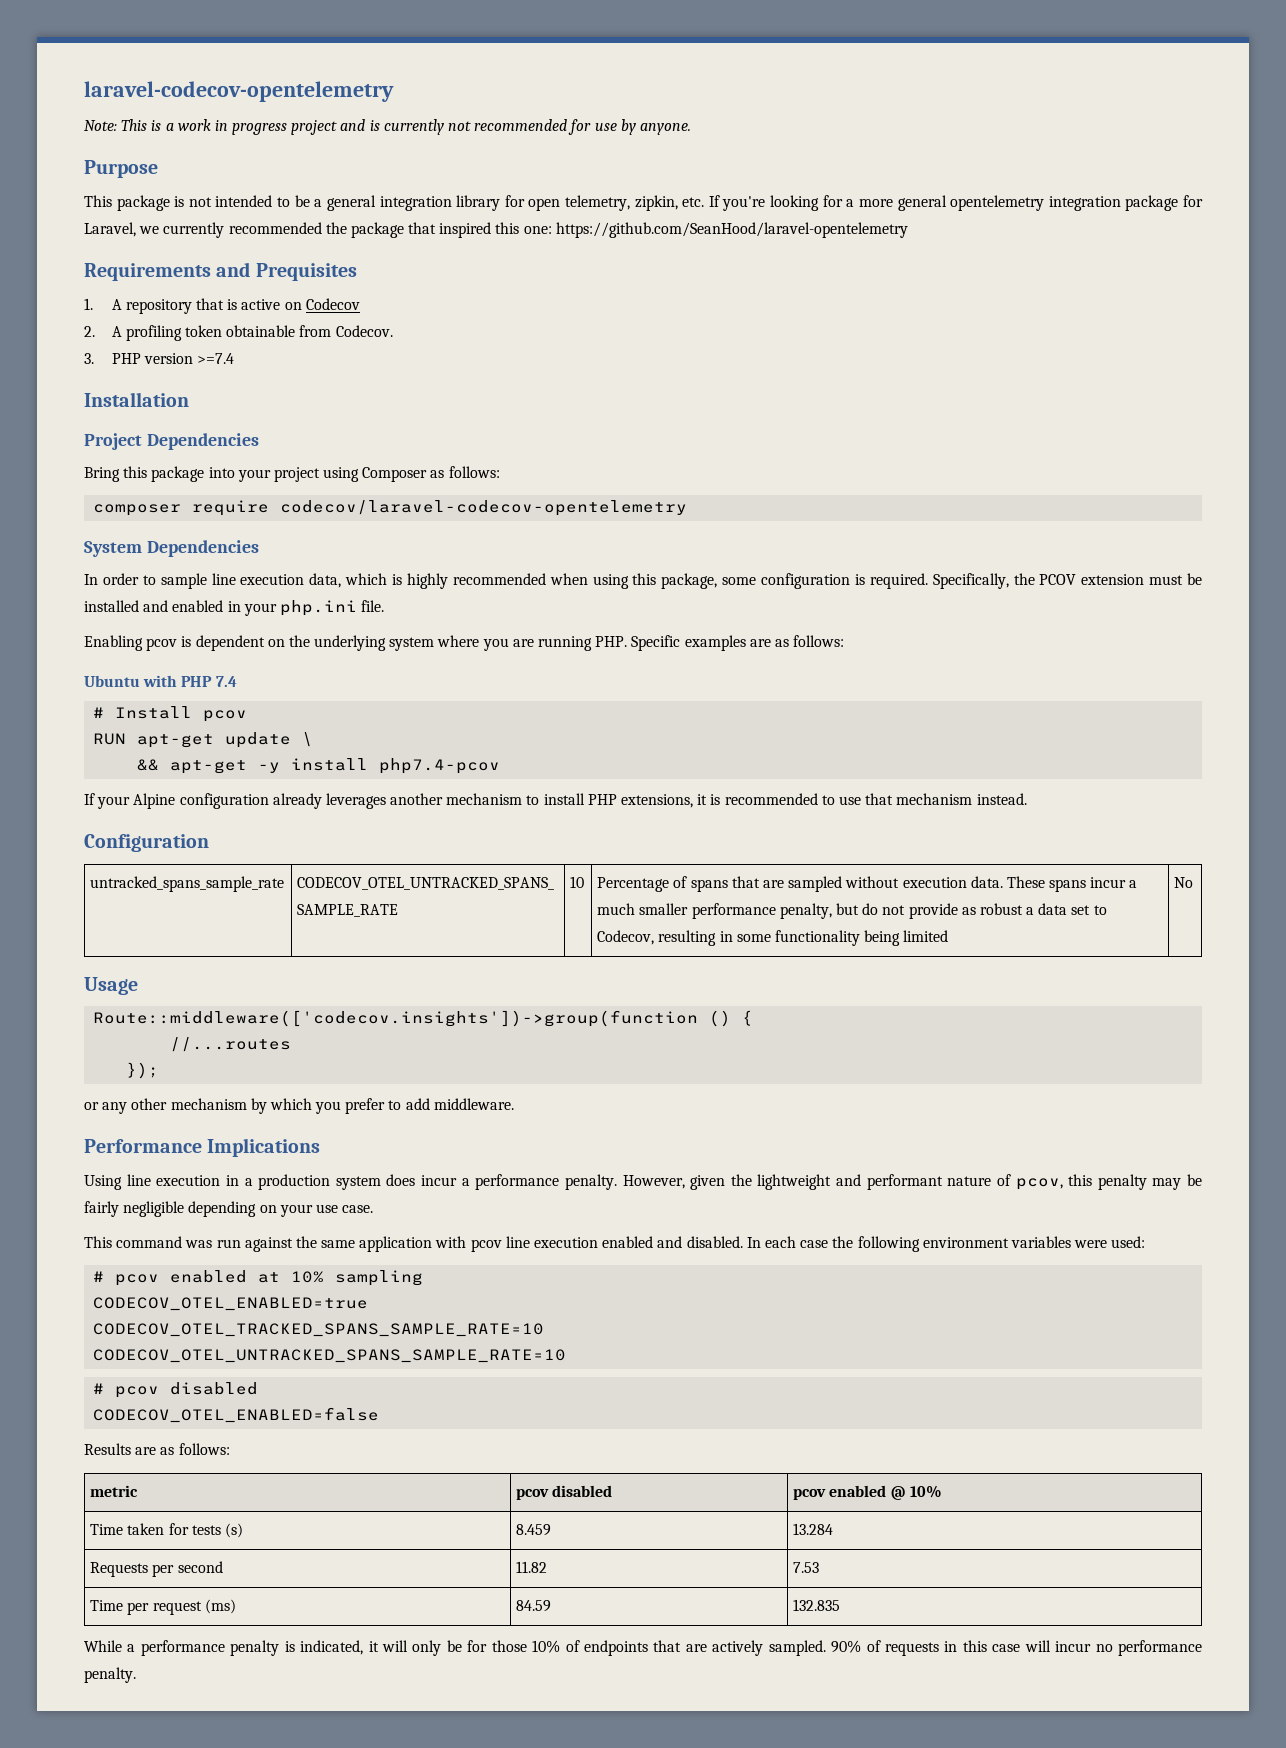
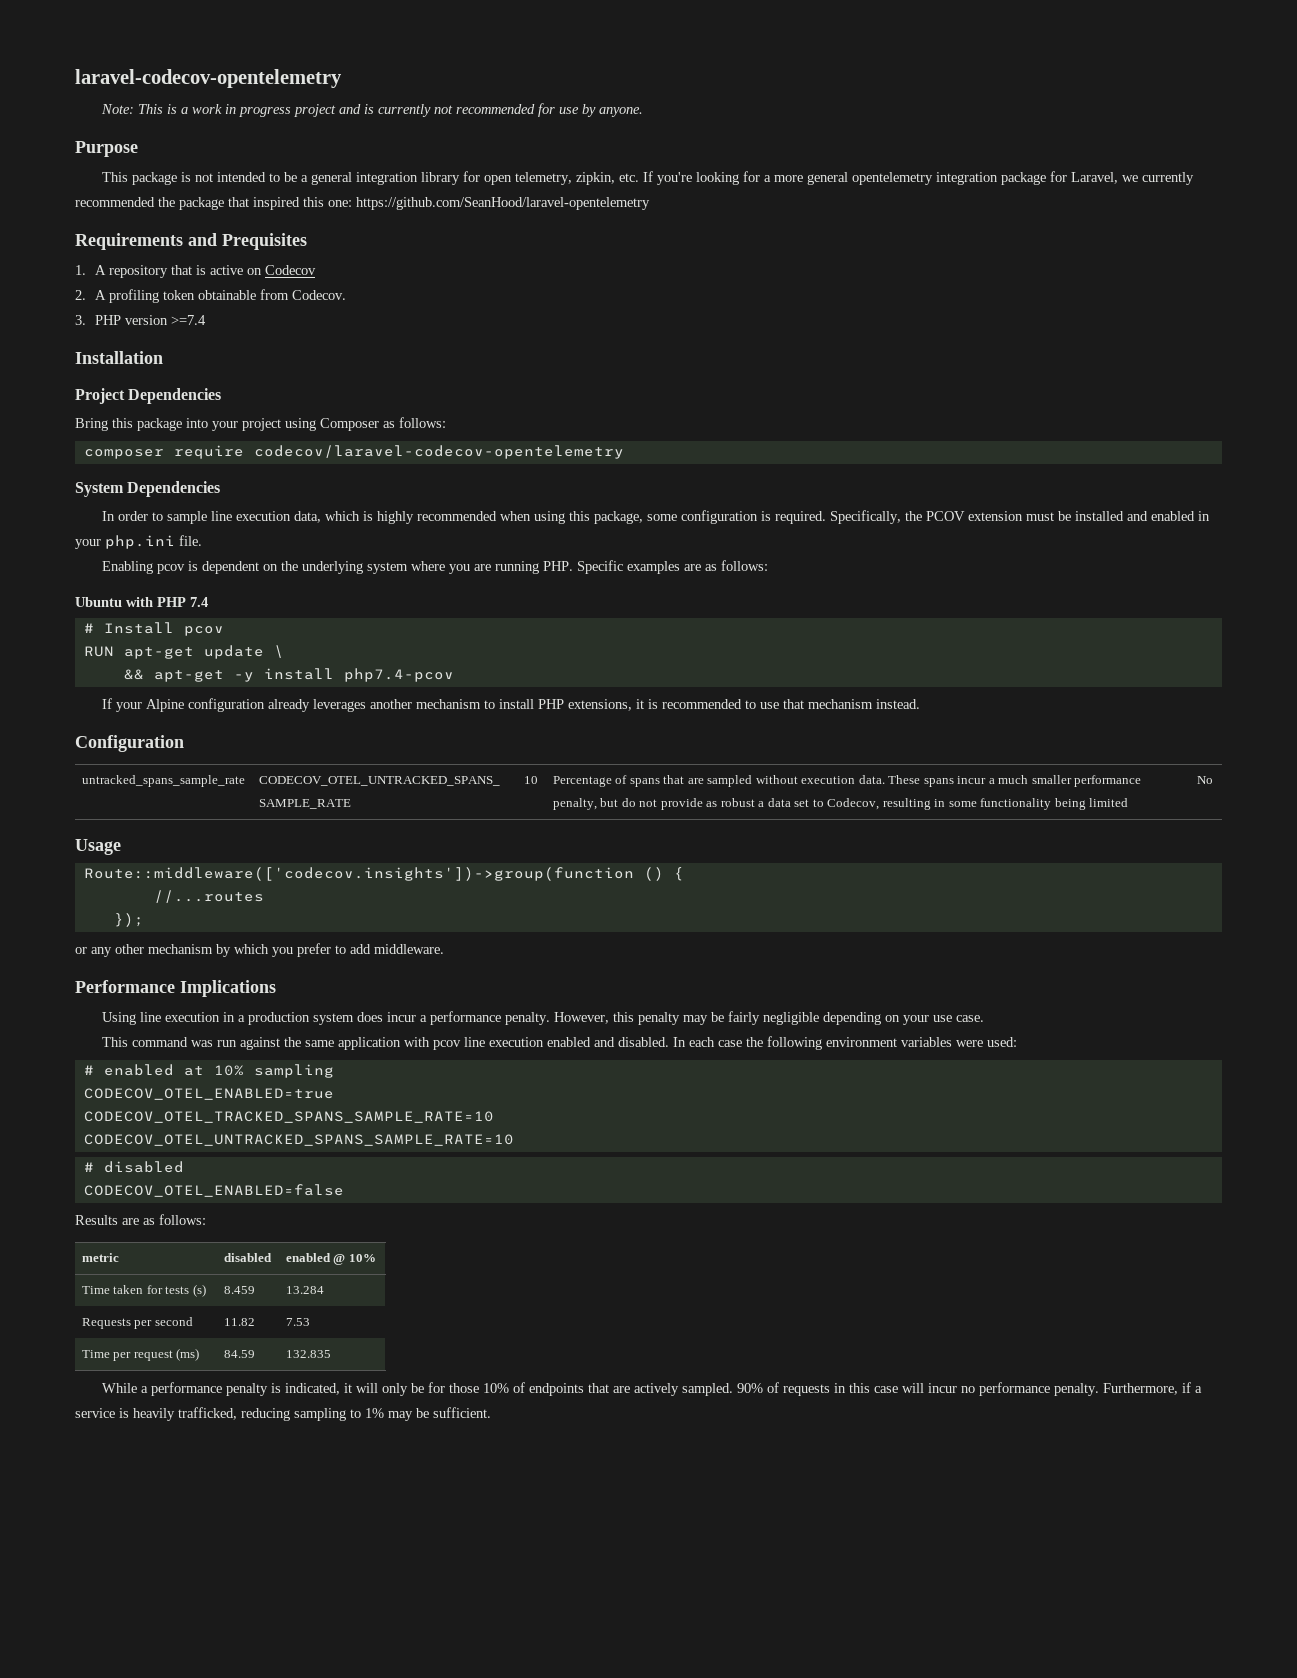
[690,1174,1063,1190] given the lightweight and performant nature of pcov, -> (610, 1018) none
[115,1274,160,1286] pcov -> (94, 1070) none
[115,1386,160,1398] pcov -> (94, 1167) none
[516,1489,550,1500] pcov -> (119, 1257) none
[793,1489,827,1500] pcov -> (272, 1257) none
(136, 1675) none -> [1103,1382,1203,1395] [75,1407,491,1421] Furthermore, if a service is heavily trafficked, reducing sampling to 1% may be sufficient.

